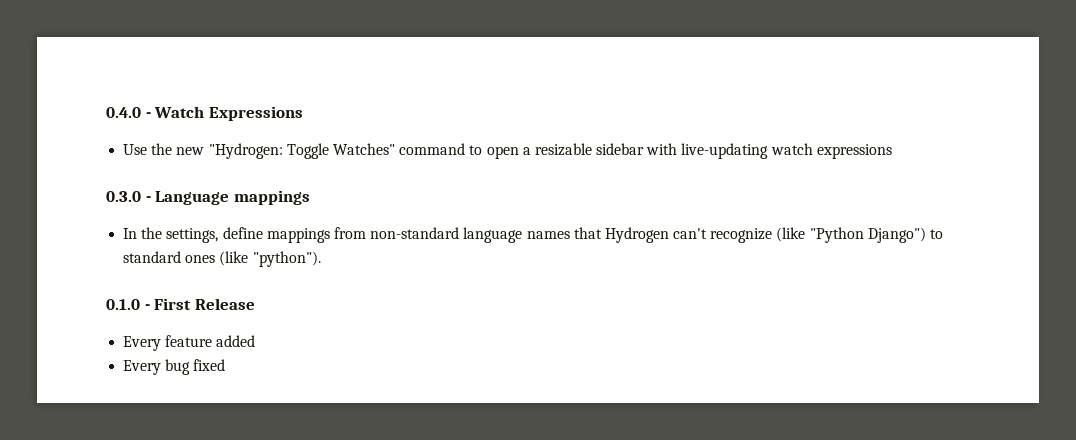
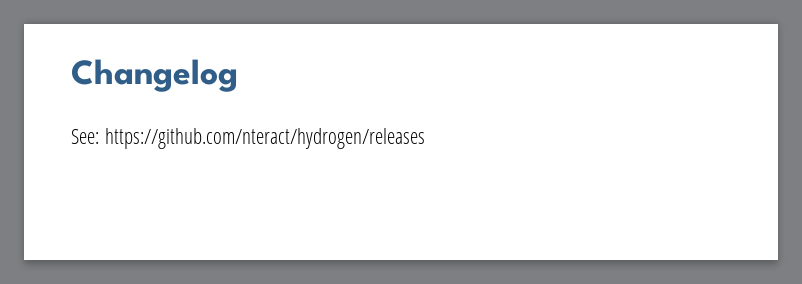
[106,106,303,121] [123,143,892,159] [106,190,310,205] [123,227,944,243] [123,251,321,267] [106,298,255,310] [123,335,256,351] [123,359,226,375] 0.4.0 - Watch Expressions // Use the new "Hydrogen: Toggle Watches" command to open a resizable sidebar with live-updating watch expressions // 0.3.0 - Language mappings // In the settings, define mappings from non-standard language names that Hydrogen can't recognize (like "Python Django") to standard ones (like "python"). // 0.1.0 - First Release // Every feature added // Every bug fixed -> [71,59,238,92] [71,128,425,149] Changelog // See: https://github.com/nteract/hydrogen/releases

